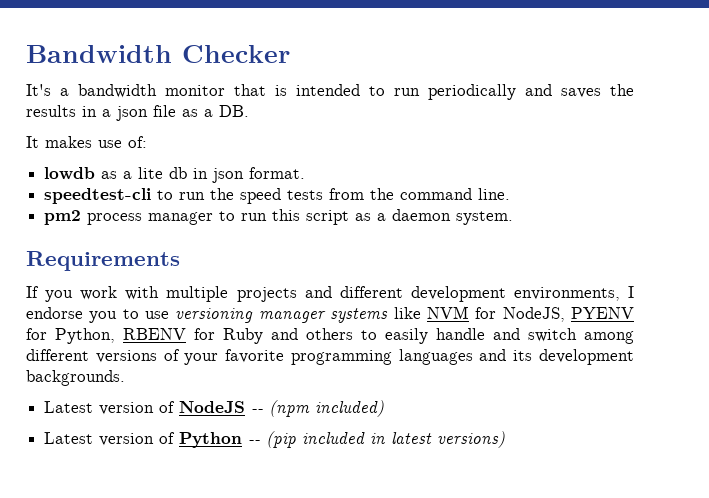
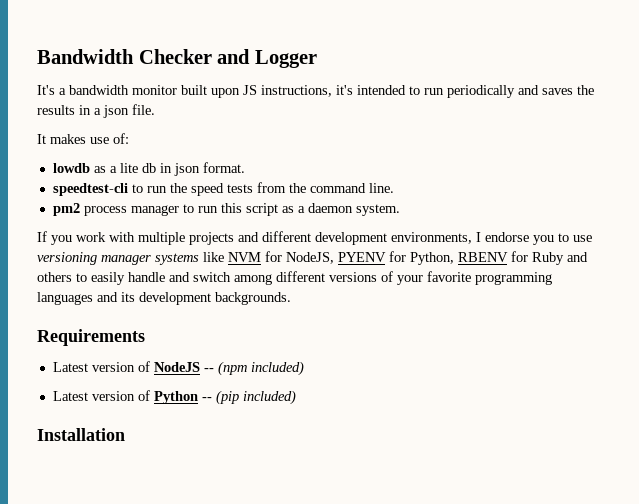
(290, 54) none -> [217,49,317,68] and Logger
[234,84,287,96] that is -> [181,85,353,98] built upon JS instructions, it's
[153,105,249,117] file as a DB. -> [132,104,155,115] file.
[26,251,180,271] // Requirements -> (400, 210) none
(125, 378) none -> [37,329,145,346] // Requirements
[302,431,506,448] included in latest versions) -> [242,390,296,405] [37,428,125,441] included) // Installation

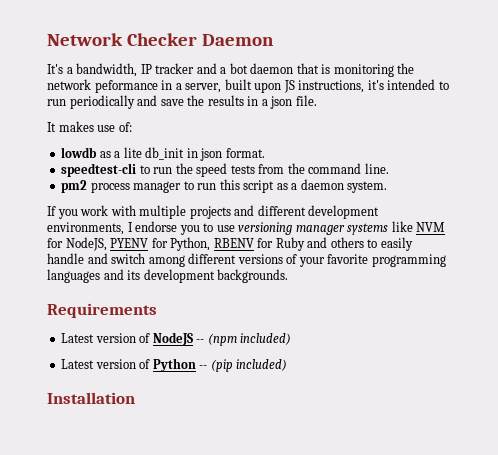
[37,49,317,68] [37,85,177,95] Bandwidth Checker and Logger // It's a bandwidth monitor -> [47,33,274,46] [47,63,415,77] [47,79,222,93] Network Checker Daemon // It's a bandwidth, IP tracker and a bot daemon that is monitoring the network peformance in a server,
[542,88,573,95] saves -> [160,99,184,106] save
[141,163,156,173] db -> [145,147,185,160] db_init

